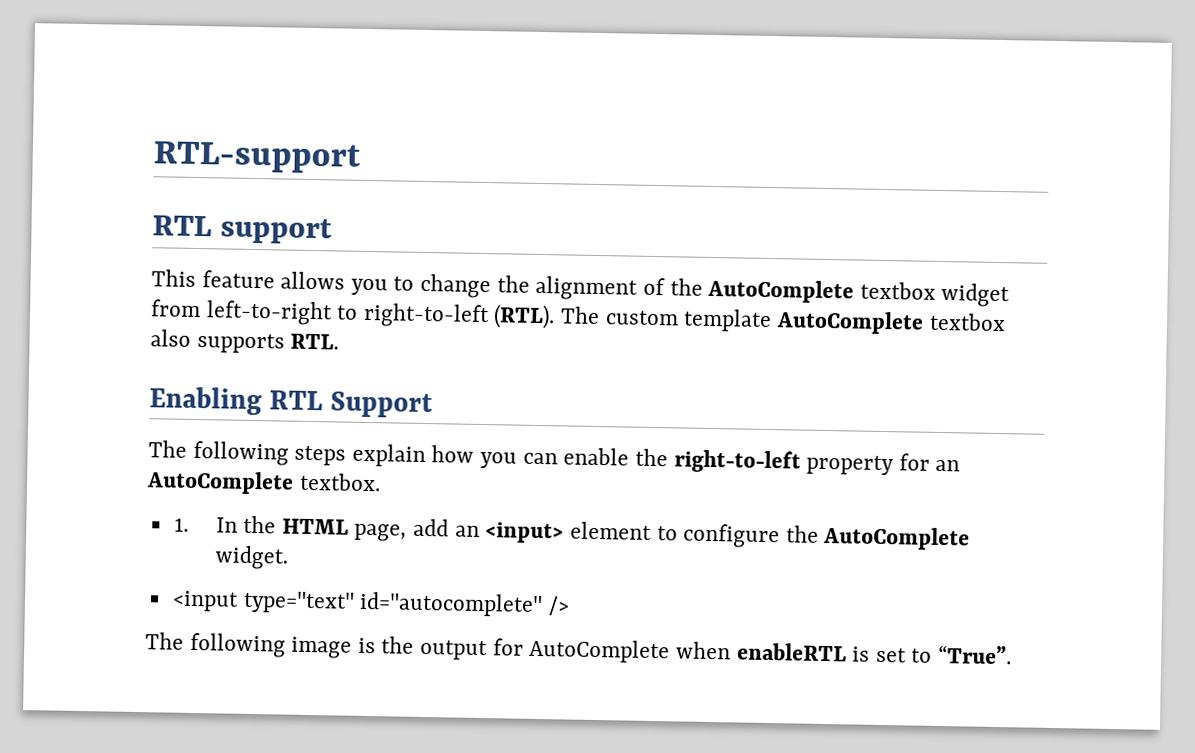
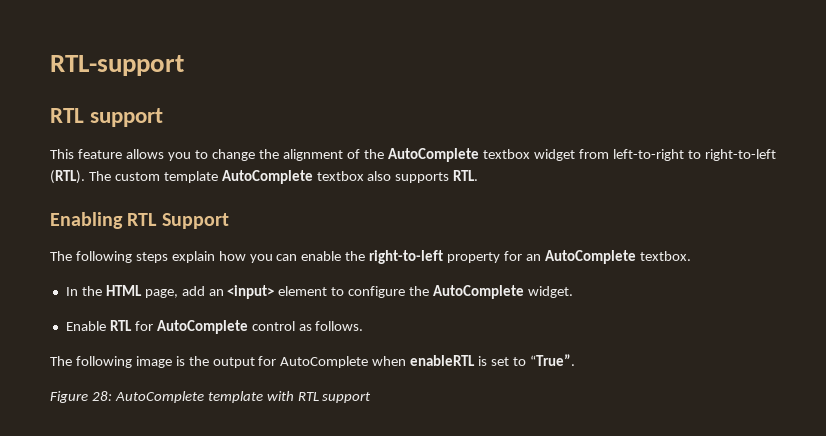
[173,517,189,532] 1. -> (691, 256) none
[171,590,570,618] <input type="text" id="autocomplete" /> -> [65,320,364,334] Enable RTL for AutoComplete control as follows.
(1012, 654) none -> [50,391,372,403] // Figure 28: AutoComplete template with RTL support

